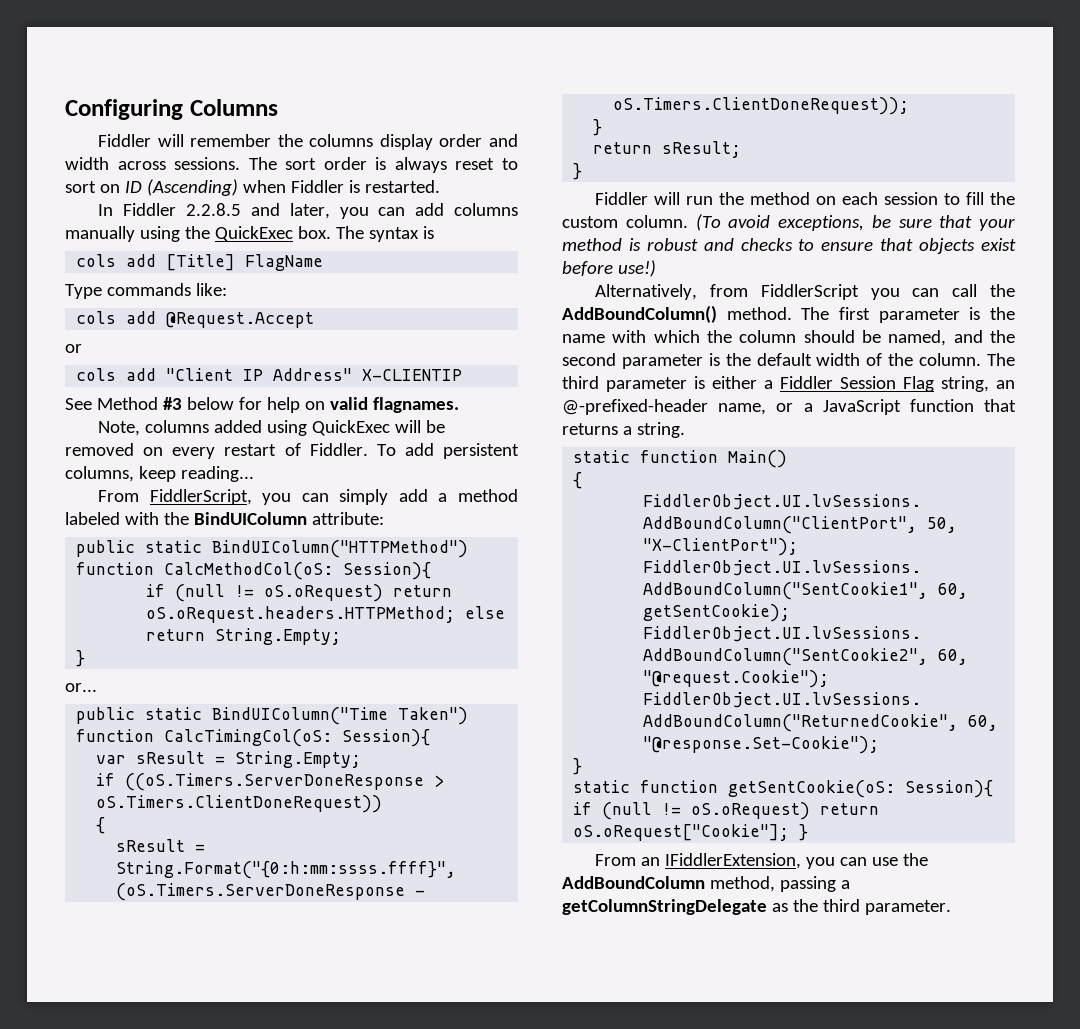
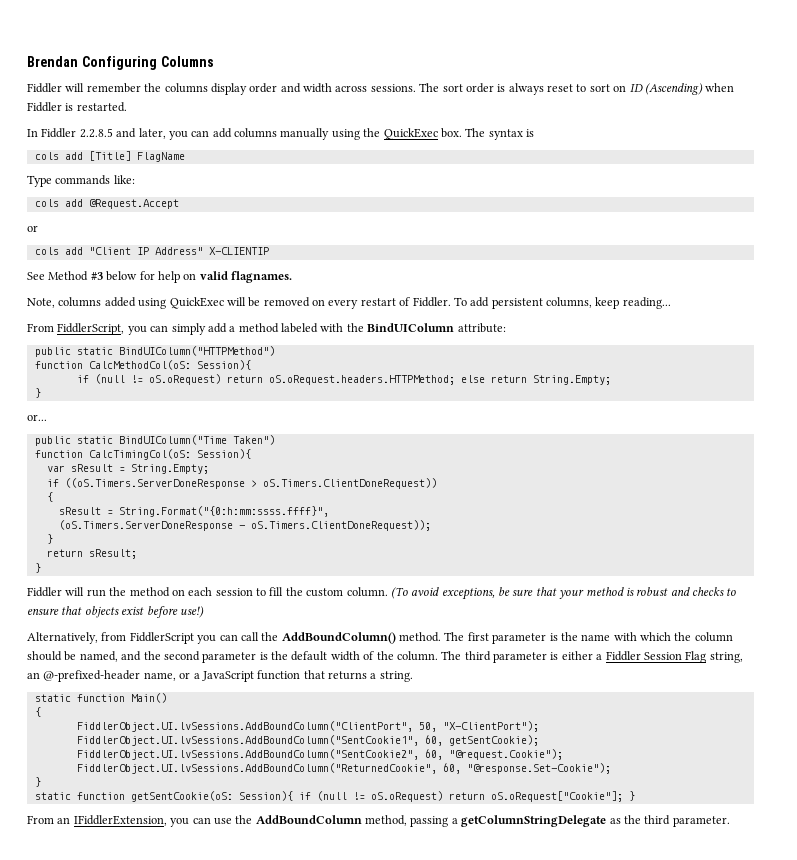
(65, 109) none -> [27,56,78,67] Brendan

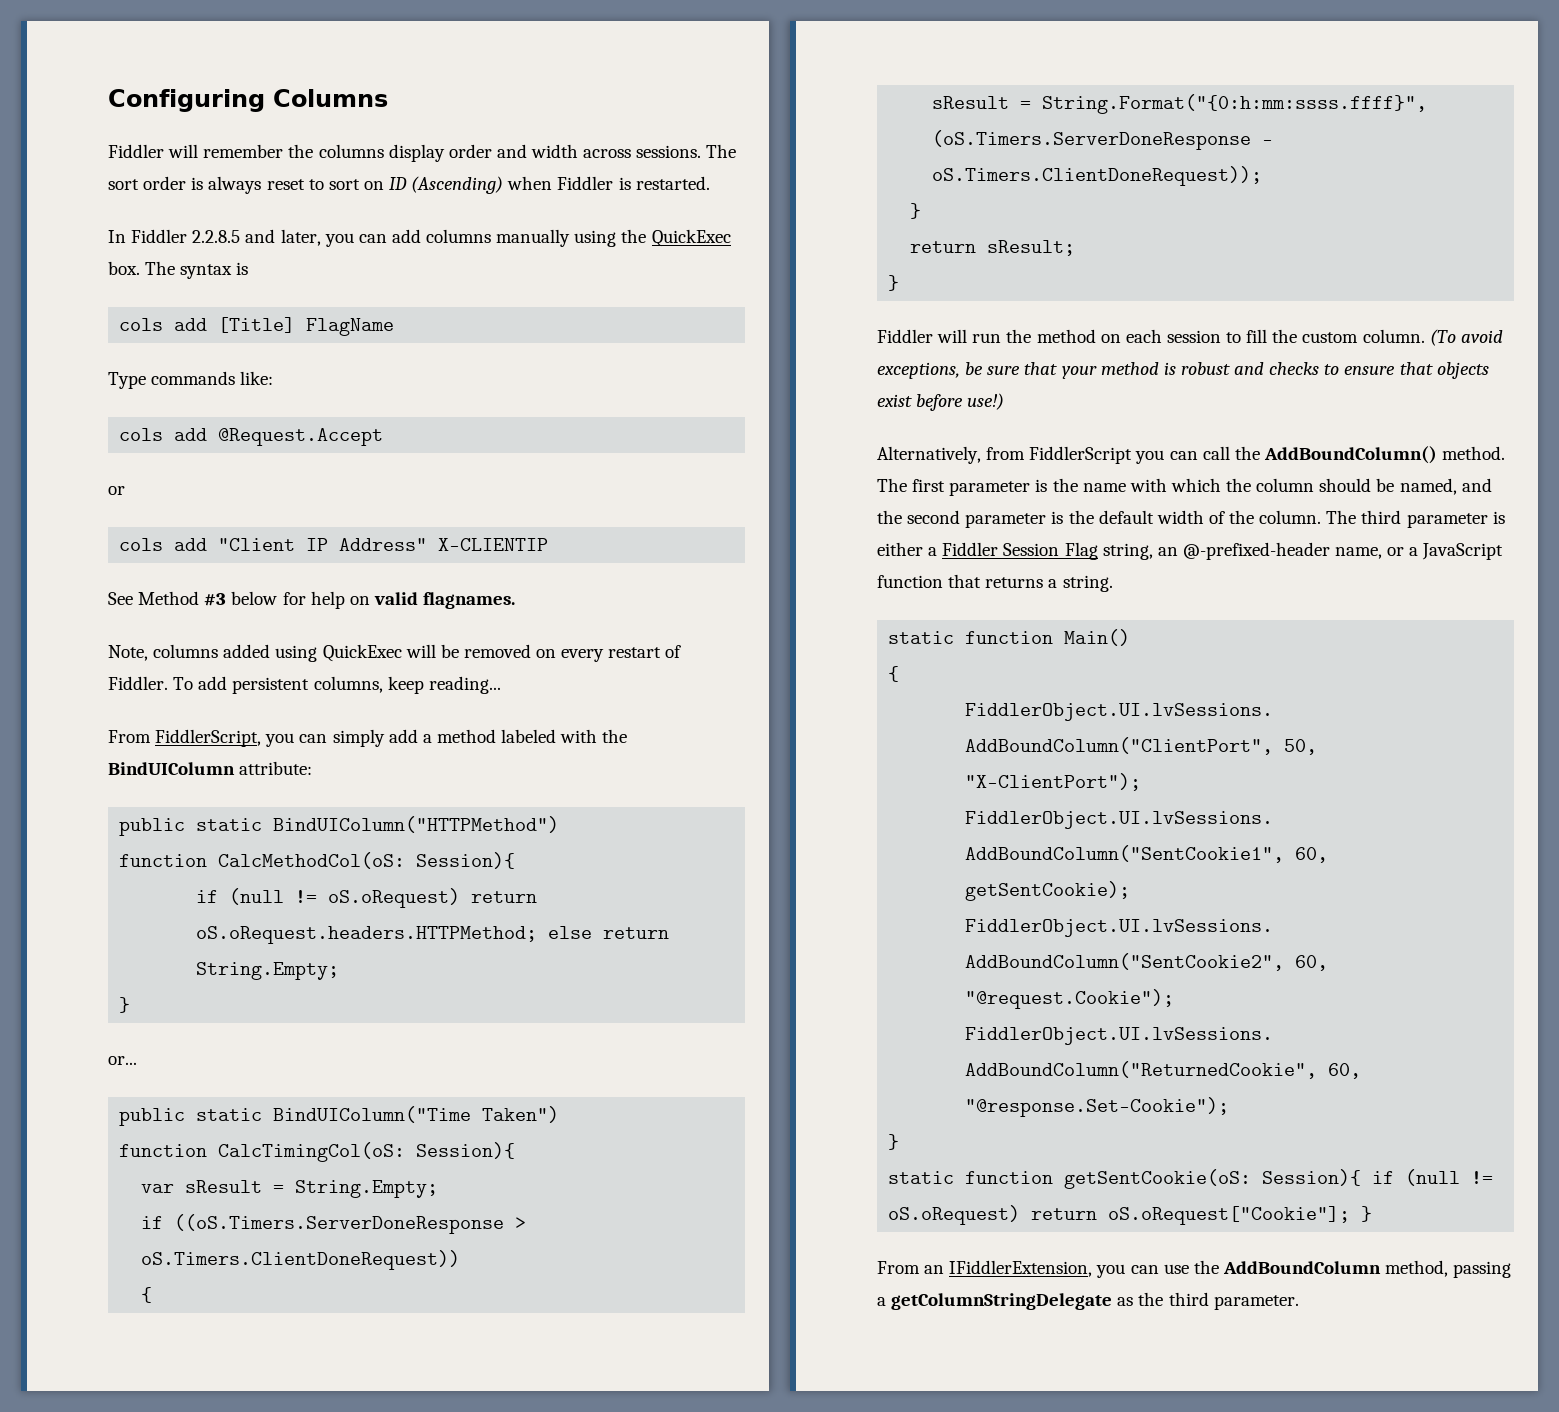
[27,56,78,67] Brendan -> (108, 100) none

